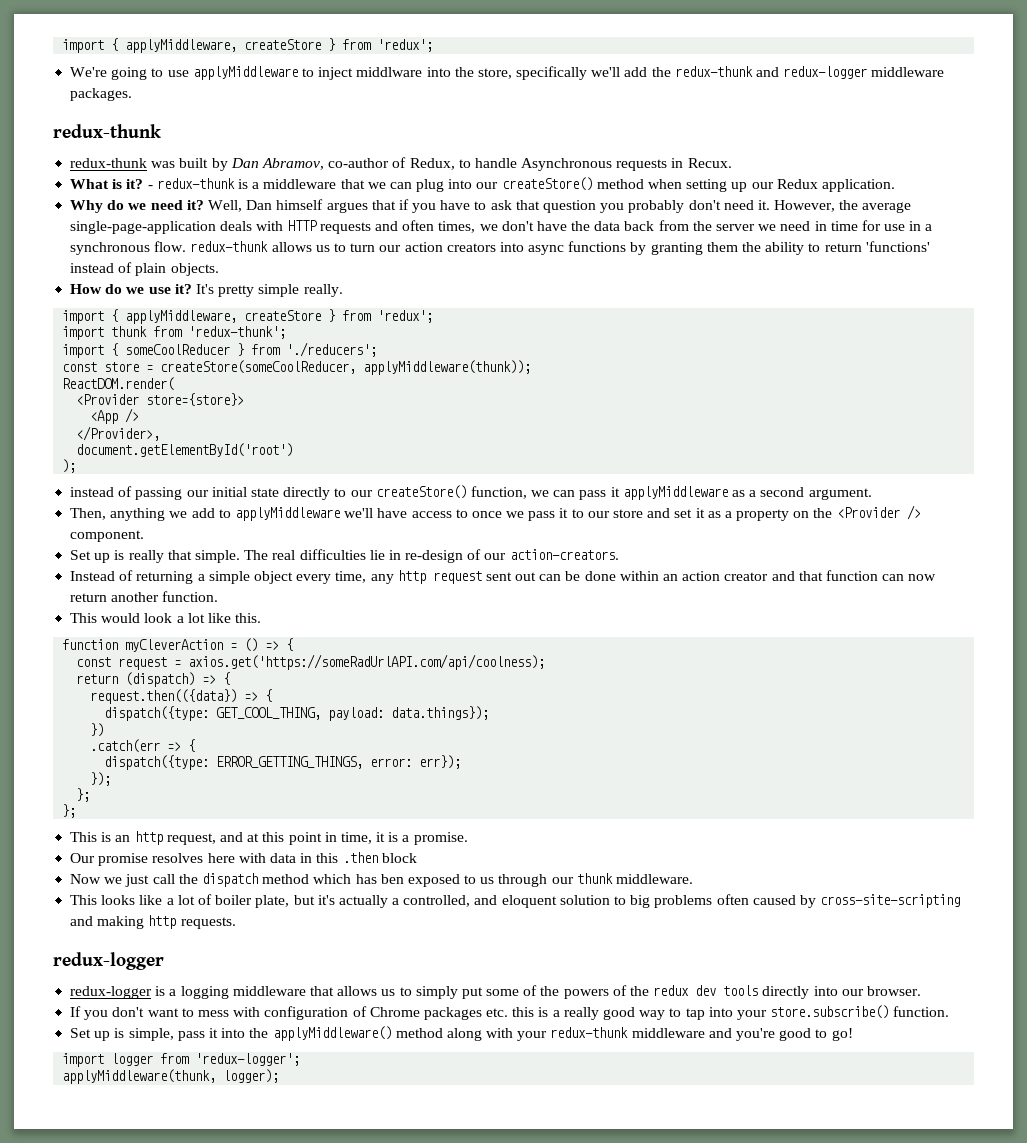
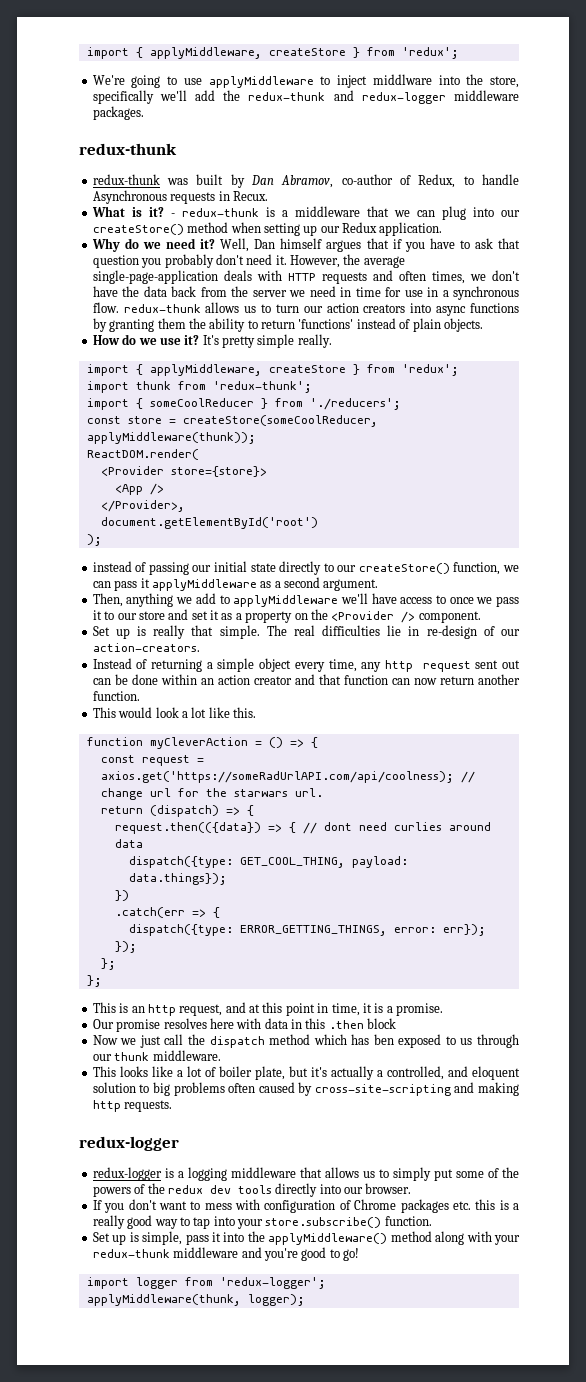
(546, 662) none -> [460,771,475,783] [100,788,323,800] // change url for the starwars url.
(273, 695) none -> [302,822,491,834] [114,839,143,848] // dont need curlies around data

